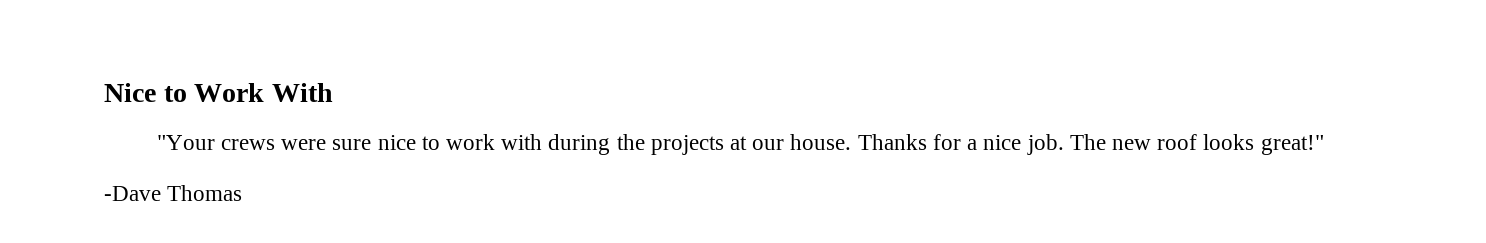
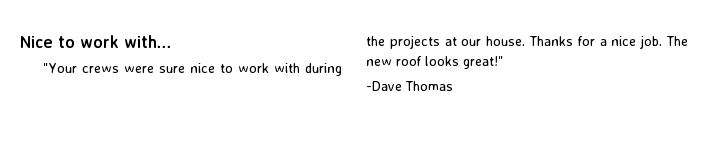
[194,83,333,102] Work With -> [80,35,172,48] work with...

